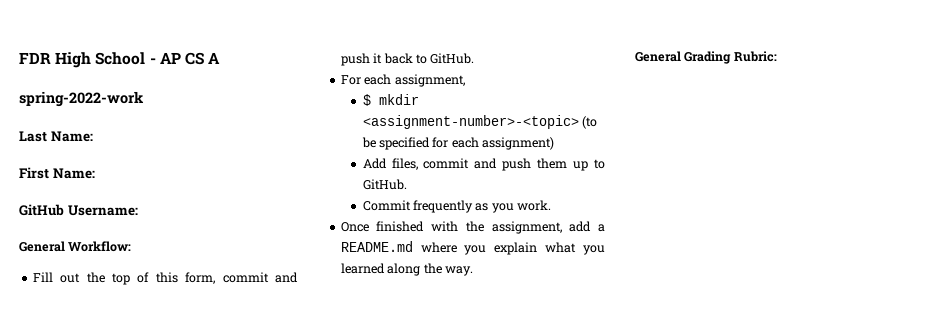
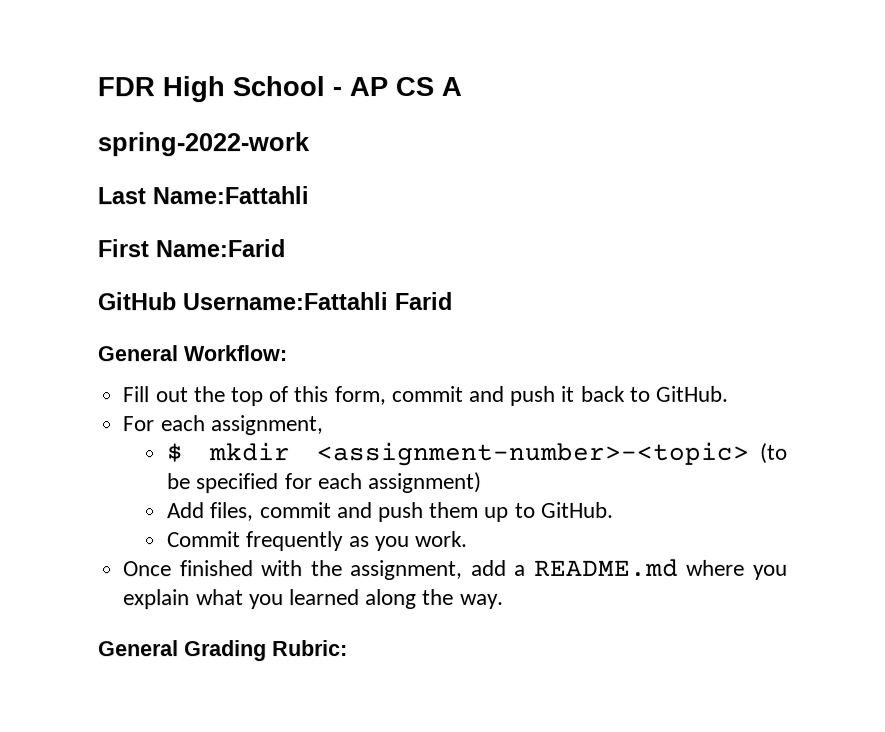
[50,131,93,142] Name: -> [152,186,309,205] Name:Fattahli
[52,168,95,179] Name: -> [155,239,285,258] Name:Farid
[67,205,138,216] Username: -> [182,291,452,311] Username:Fattahli Farid

